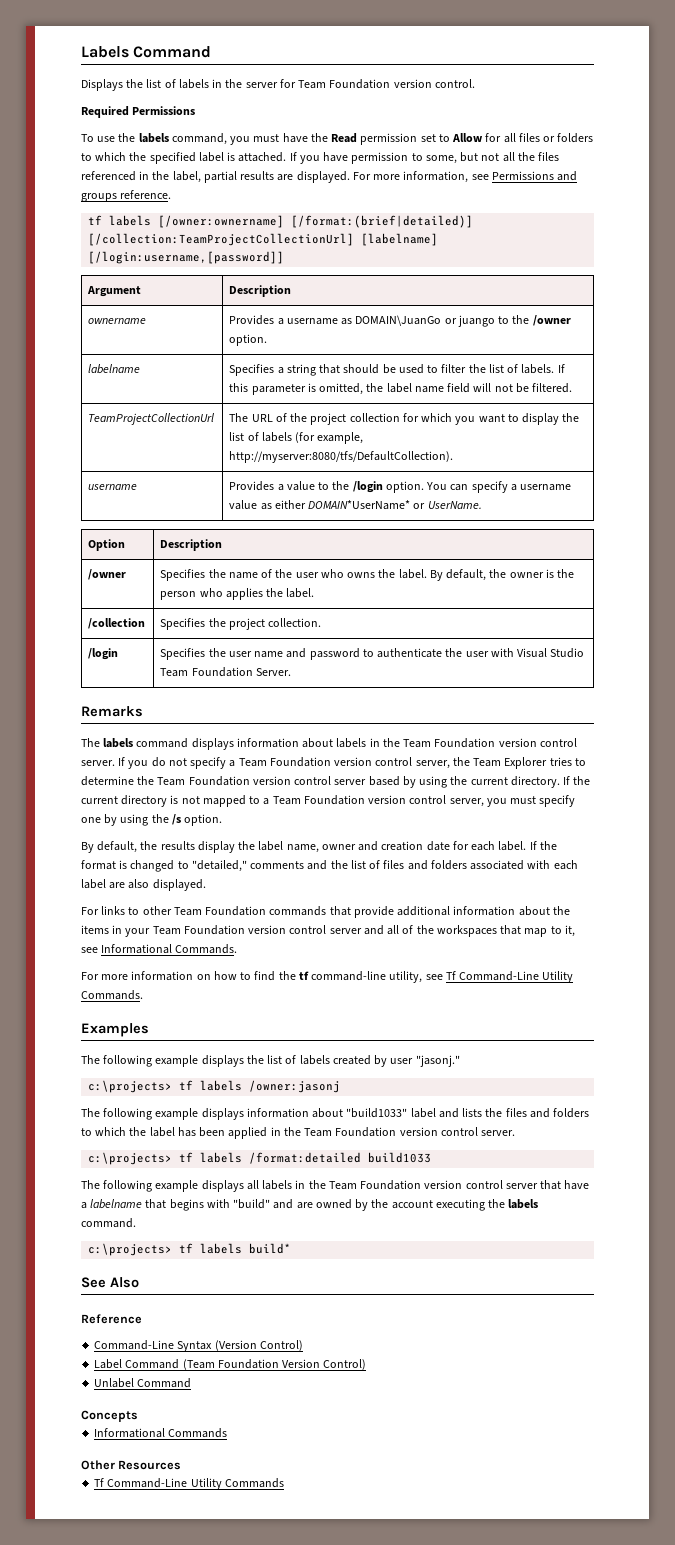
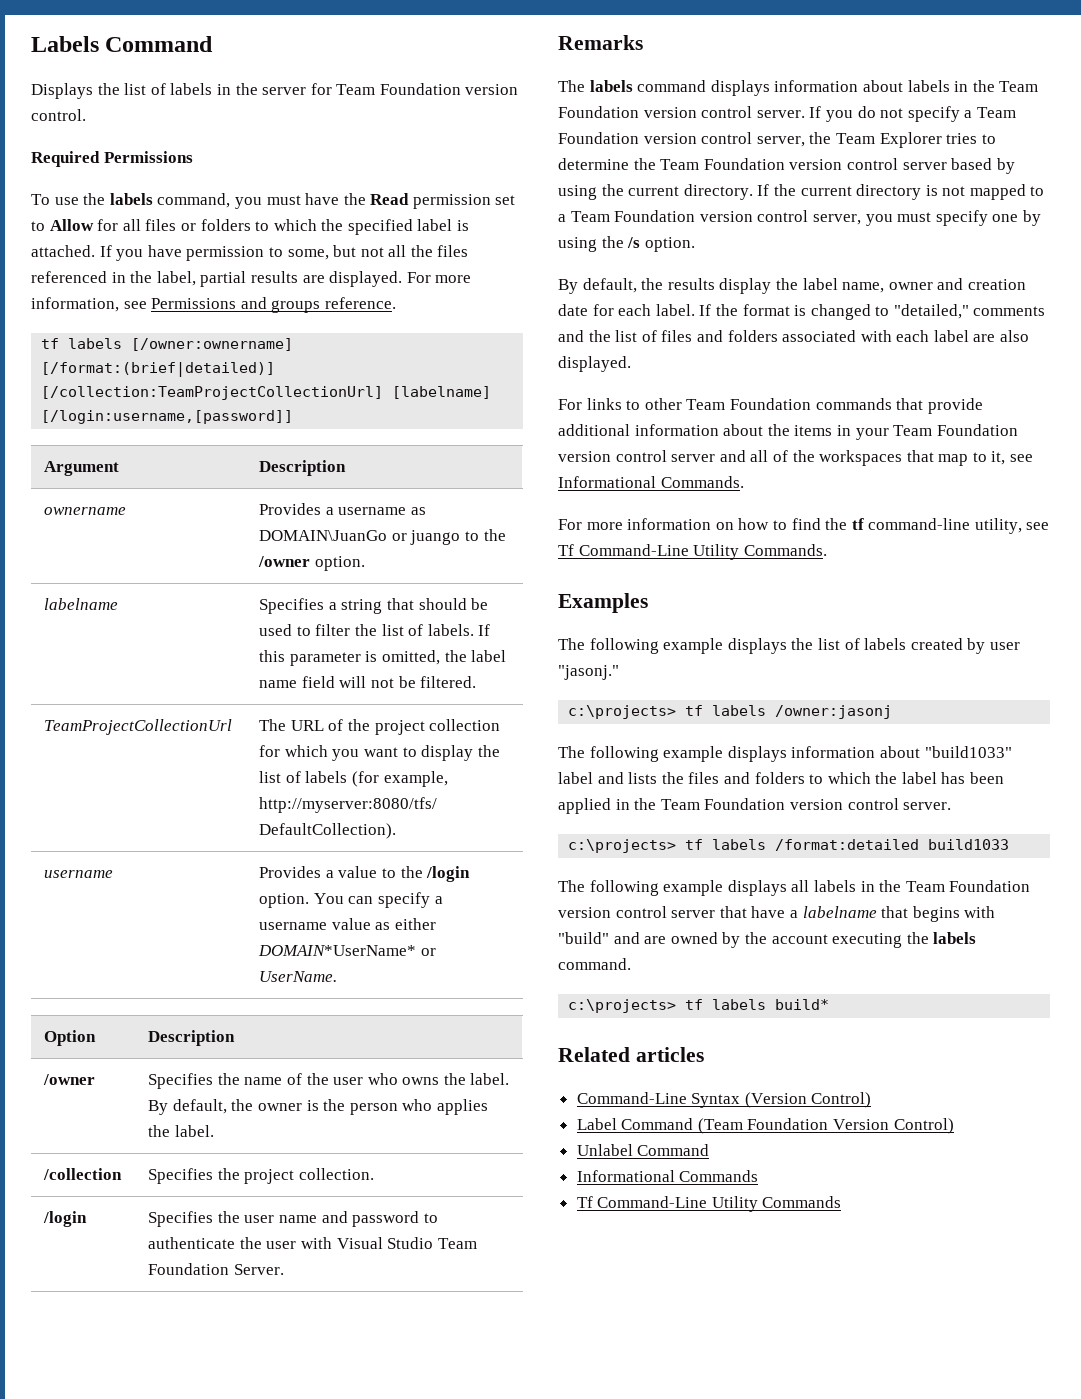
[81,1277,139,1288] [81,1314,142,1324] See Also // Reference -> [558,1047,704,1062] Related articles
[81,1410,138,1422] // Concepts -> (710, 1150) none
[81,1460,182,1470] // Other Resources -> (759, 1176) none

